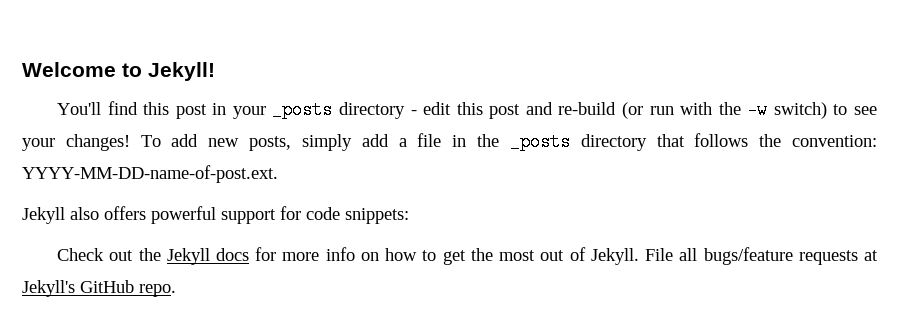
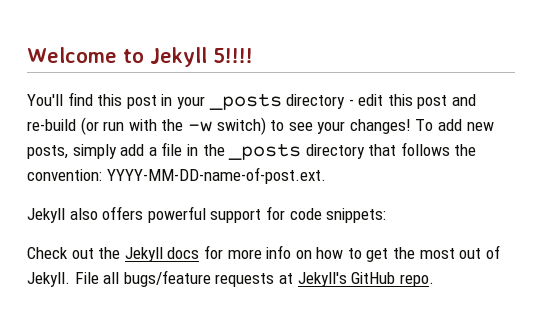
[148,62,215,81] Jekyll! -> [149,47,253,67] Jekyll 5!!!!

